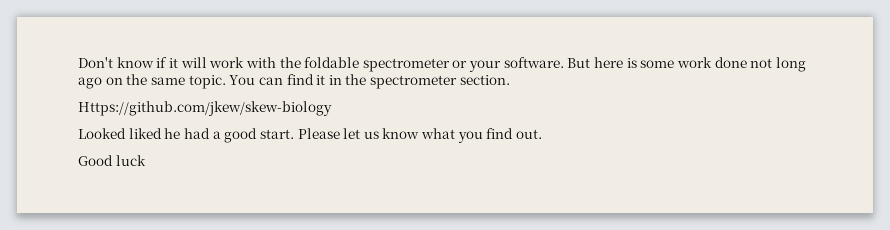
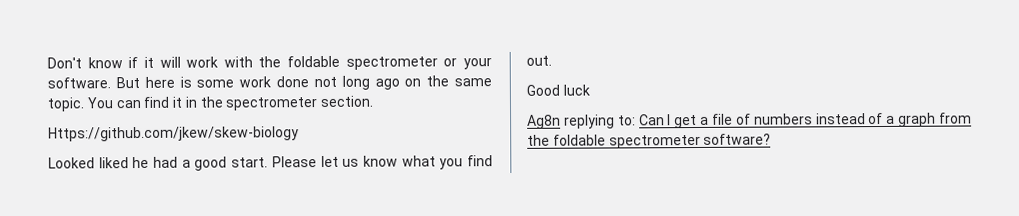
(146, 160) none -> [527,112,972,129] [527,133,772,149] // Ag8n replying to: Can I get a file of numbers instead of a graph from the foldable spectrometer software?

